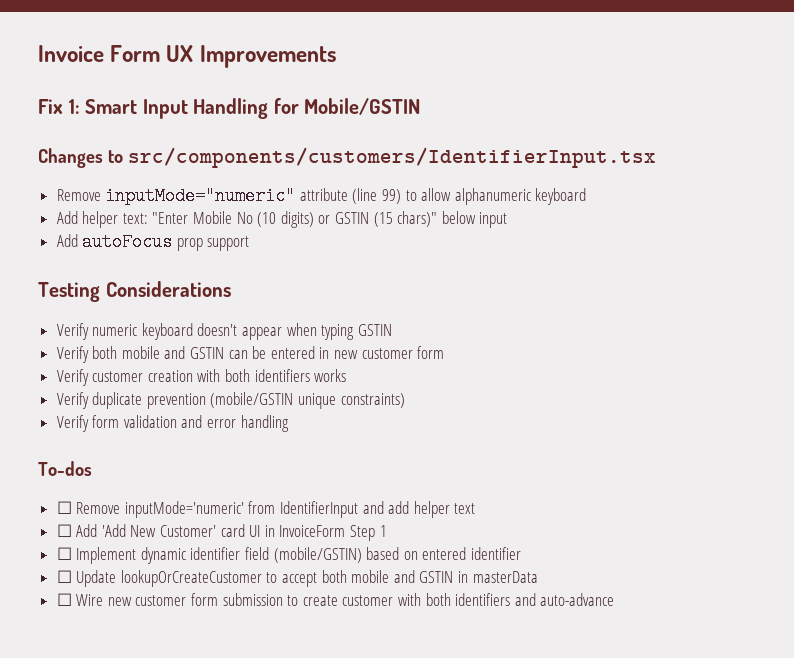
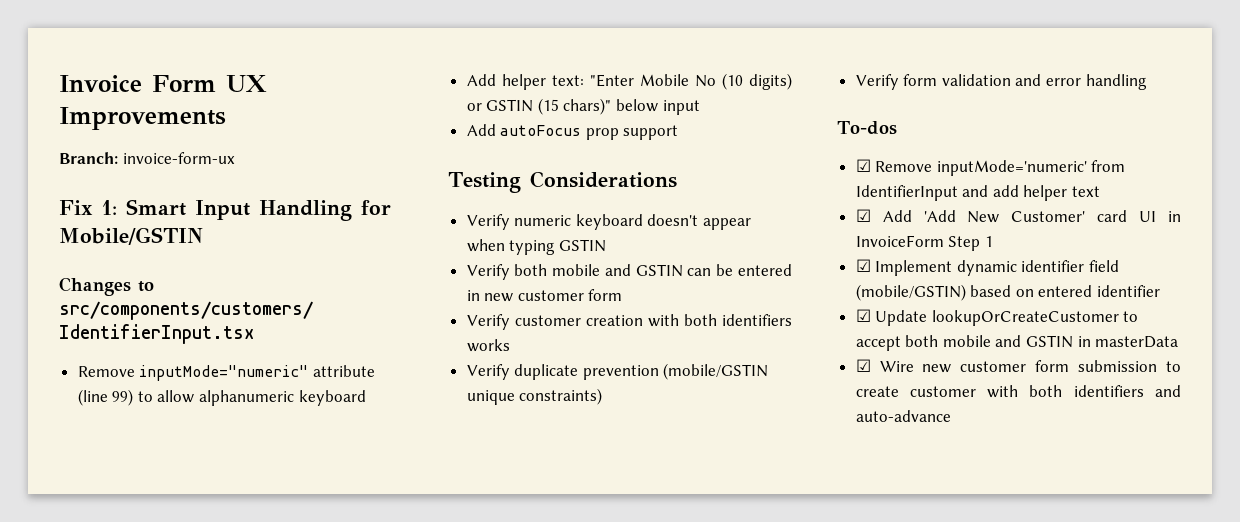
(337, 56) none -> [59,152,235,164] // Branch: invoice-form-ux
[56,501,72,514] ☐ -> [855,159,871,172] ☑
[56,524,72,537] ☐ -> [855,209,871,222] ☑
[56,547,72,560] ☐ -> [855,259,871,272] ☑
[56,570,72,583] ☐ -> [855,309,871,322] ☑
[56,593,72,606] ☐ -> [855,359,871,372] ☑

